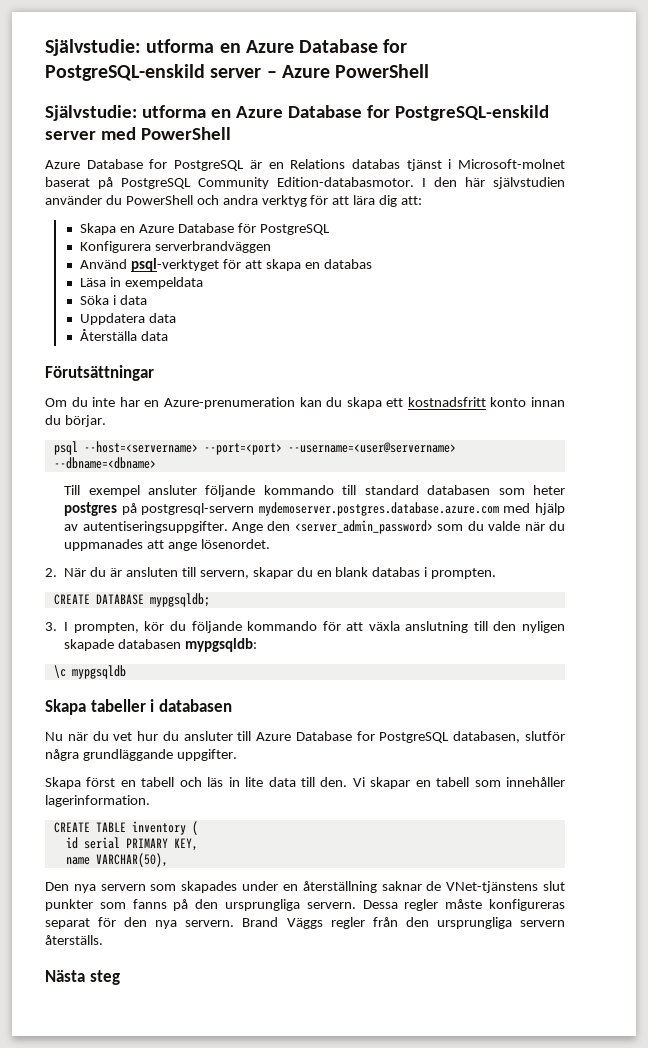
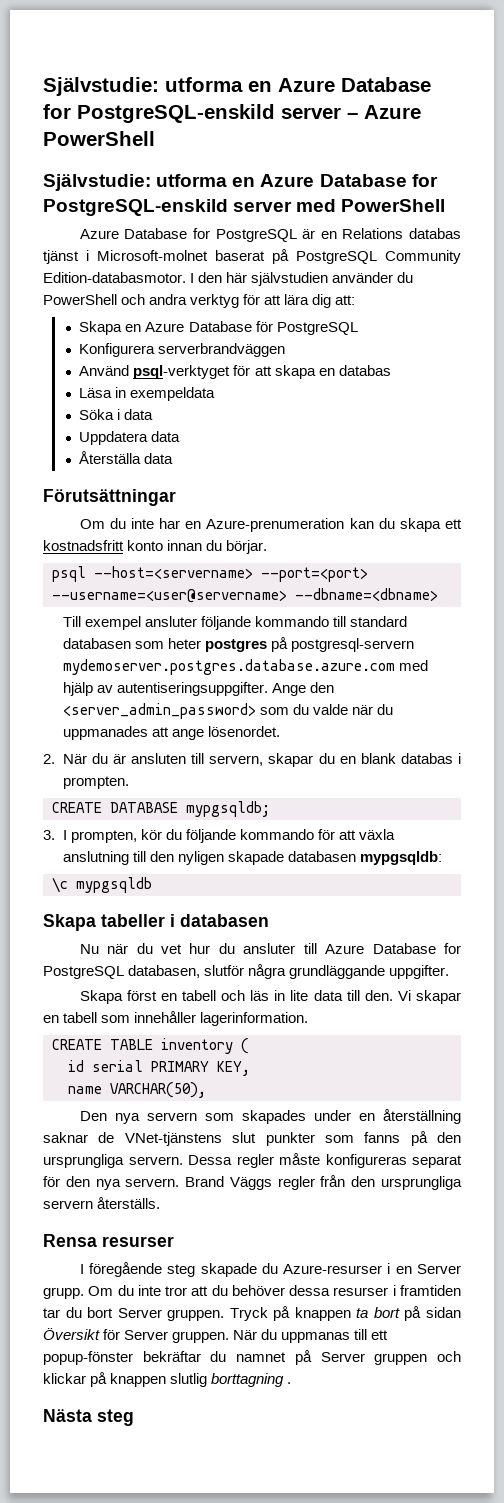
(103, 940) none -> [43,1234,174,1247] [79,1262,461,1277] [43,1285,461,1299] [43,1306,461,1321] [43,1328,389,1343] [43,1350,462,1365] [43,1372,292,1387] // Rensa resurser // I föregående steg skapade du Azure-resurser i en Server grupp. Om du inte tror att du behöver dessa resurser i framtiden tar du bort Server gruppen. Tryck på knappen ta bort på sidan Översikt för Server gruppen. När du uppmanas till ett popup-fönster bekräftar du namnet på Server gruppen och klickar på knappen slutlig borttagning .

